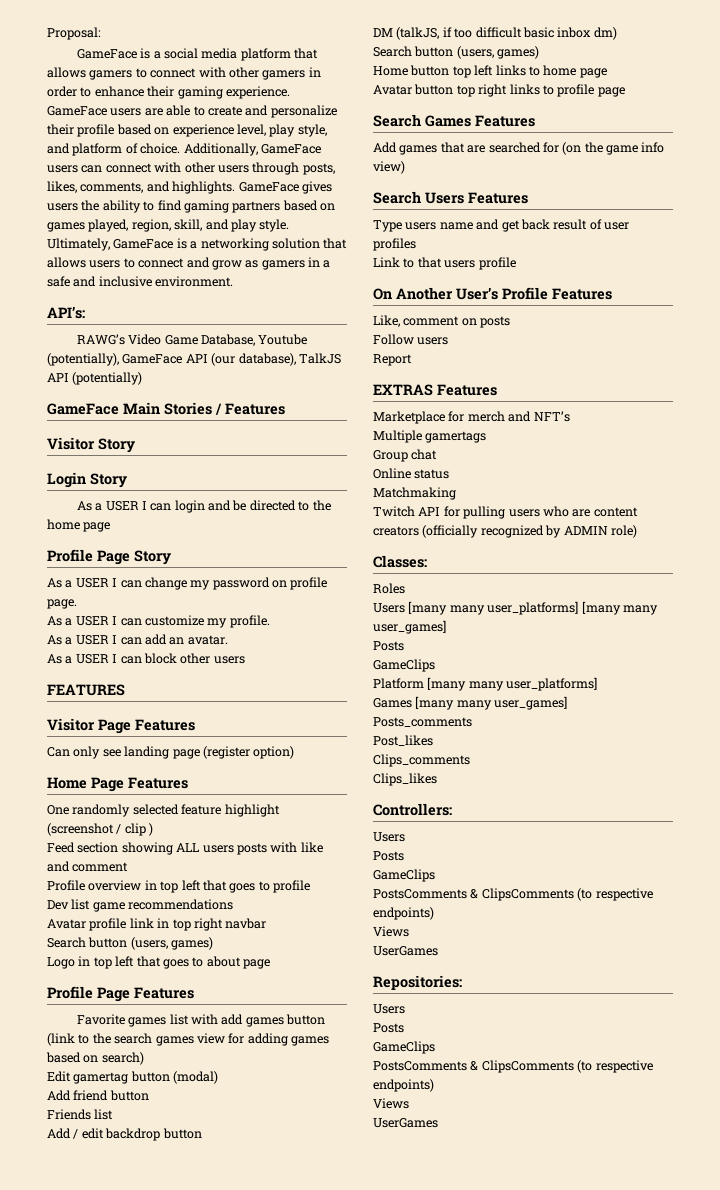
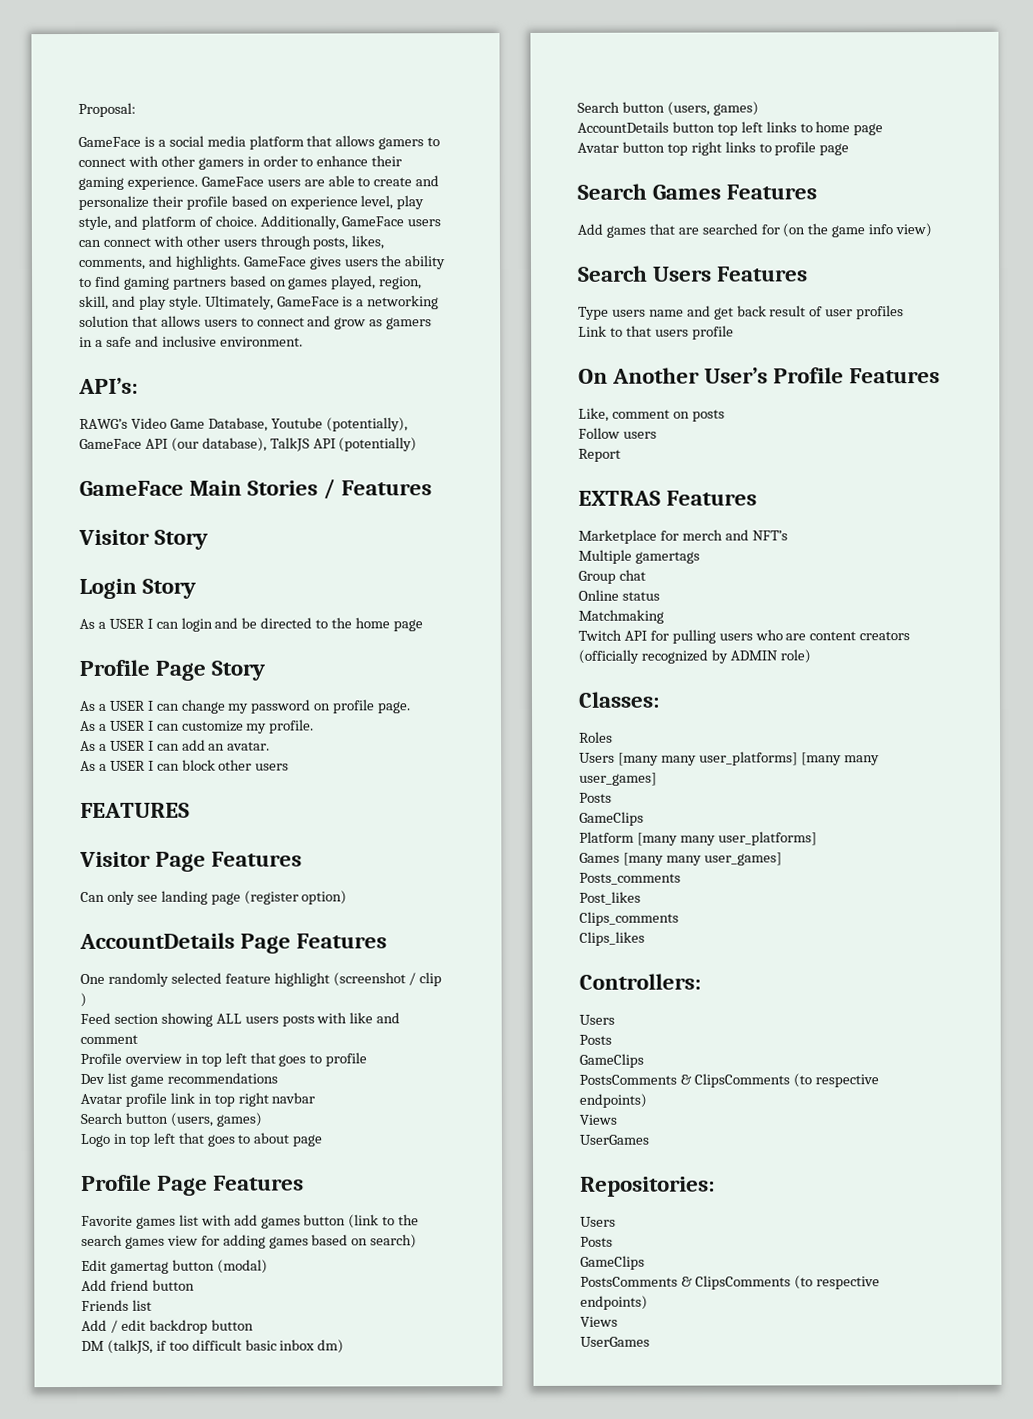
[47,777,87,789] Home -> [79,932,235,949] AccountDetails
[373,66,408,76] Home -> [577,121,669,133] AccountDetails

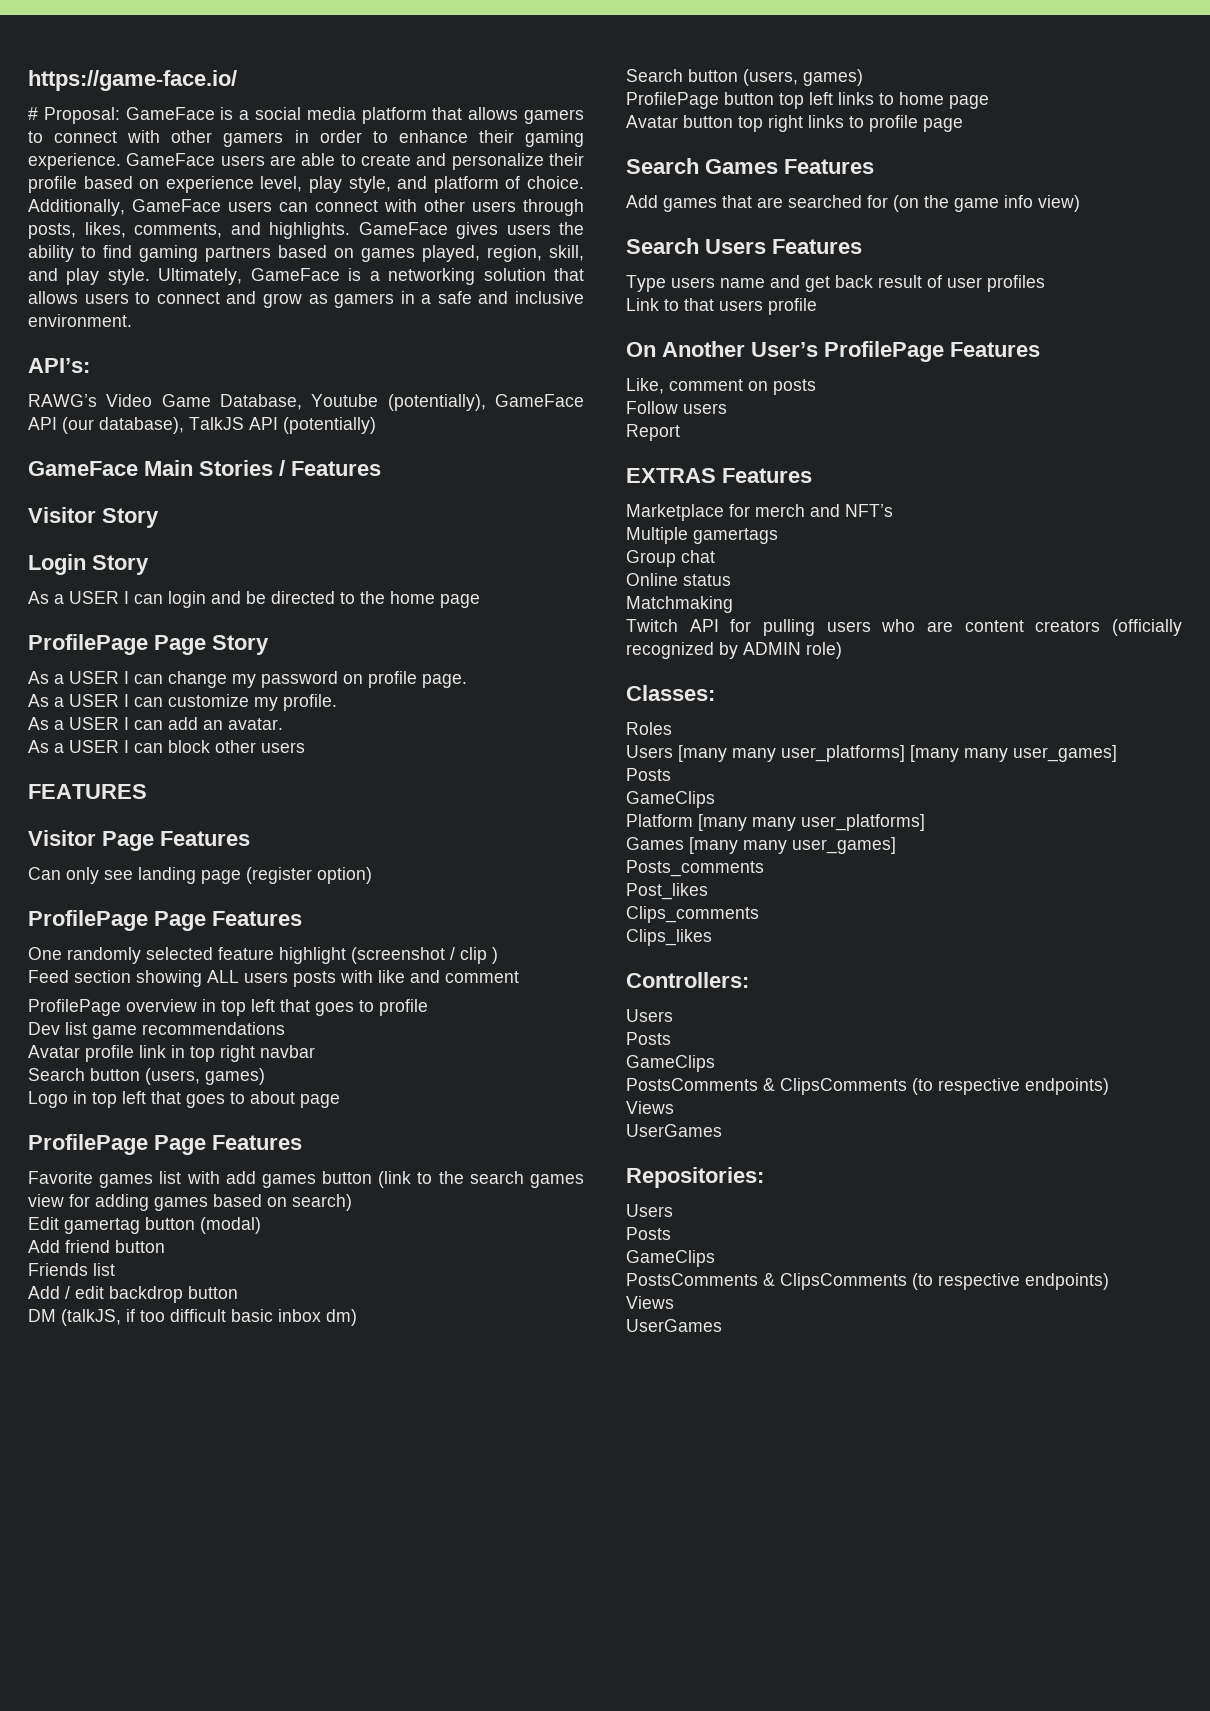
(78, 109) none -> [28,70,237,91] [28,107,38,120] https://game-face.io/ // #
(136, 109) // -> (120, 115) none
[79,659,150,676] Profile -> [28,634,148,655] ProfilePage
[79,932,235,949] AccountDetails -> [28,910,148,931] ProfilePage
[80,1052,122,1064] Profile -> [28,999,121,1016] ProfilePage
[81,1174,152,1191] Profile -> [28,1134,148,1155] ProfilePage
[577,121,669,133] AccountDetails -> [626,92,719,109] ProfilePage
[773,367,845,384] Profile -> [824,341,944,362] ProfilePage

